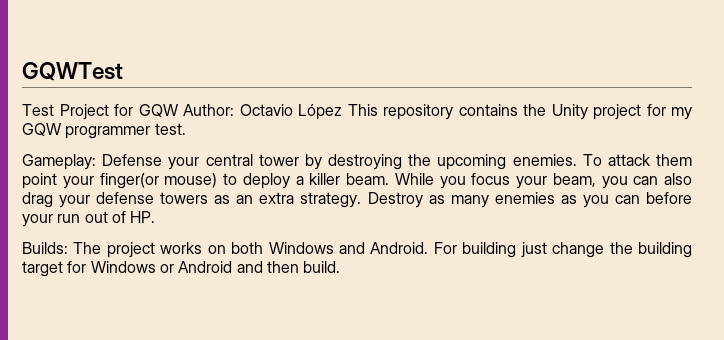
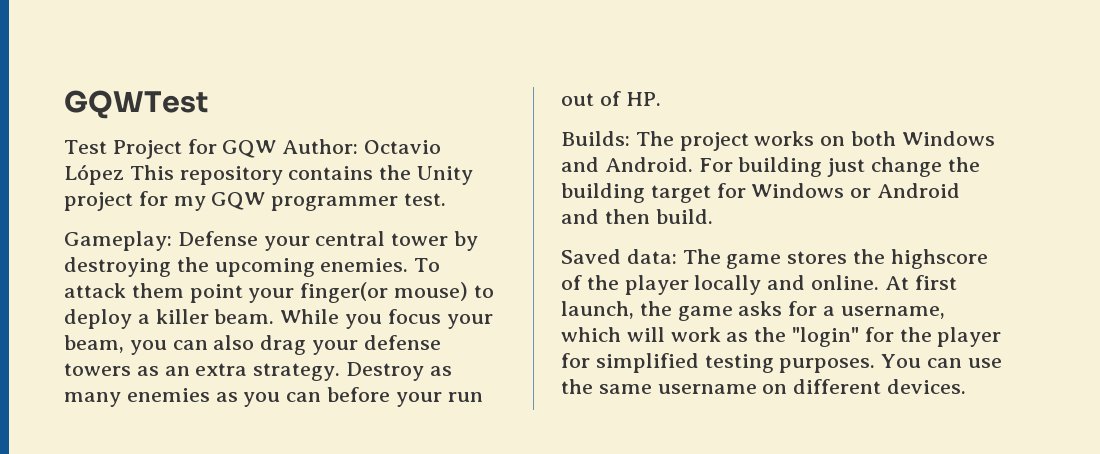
(341, 267) none -> [561,249,988,269] [561,275,957,295] [561,301,945,321] [561,327,1002,347] [561,353,1002,373] [561,379,967,394] // Saved data: The game stores the highscore of the player locally and online. At first launch, the game asks for a username, which will work as the "login" for the player for simplified testing purposes. You can use the same username on different devices.

